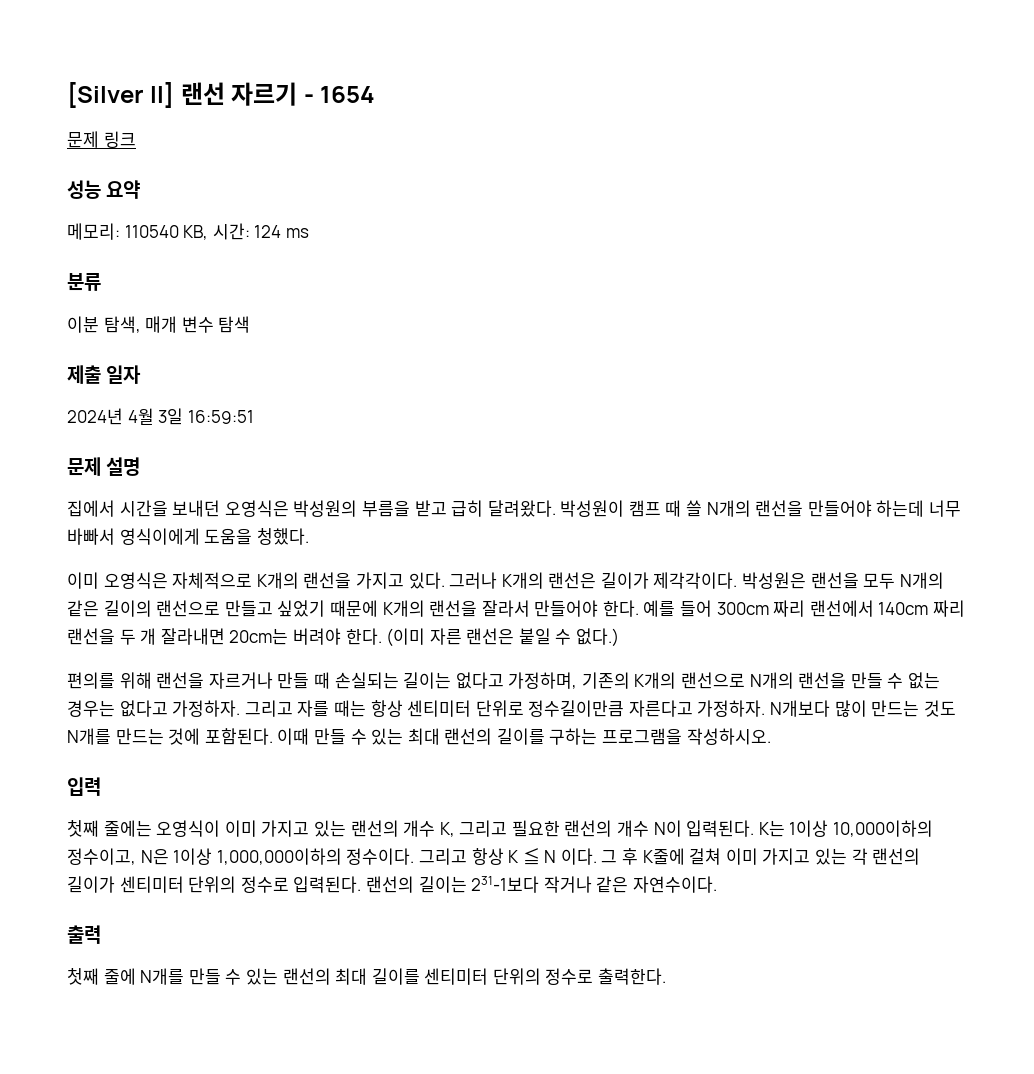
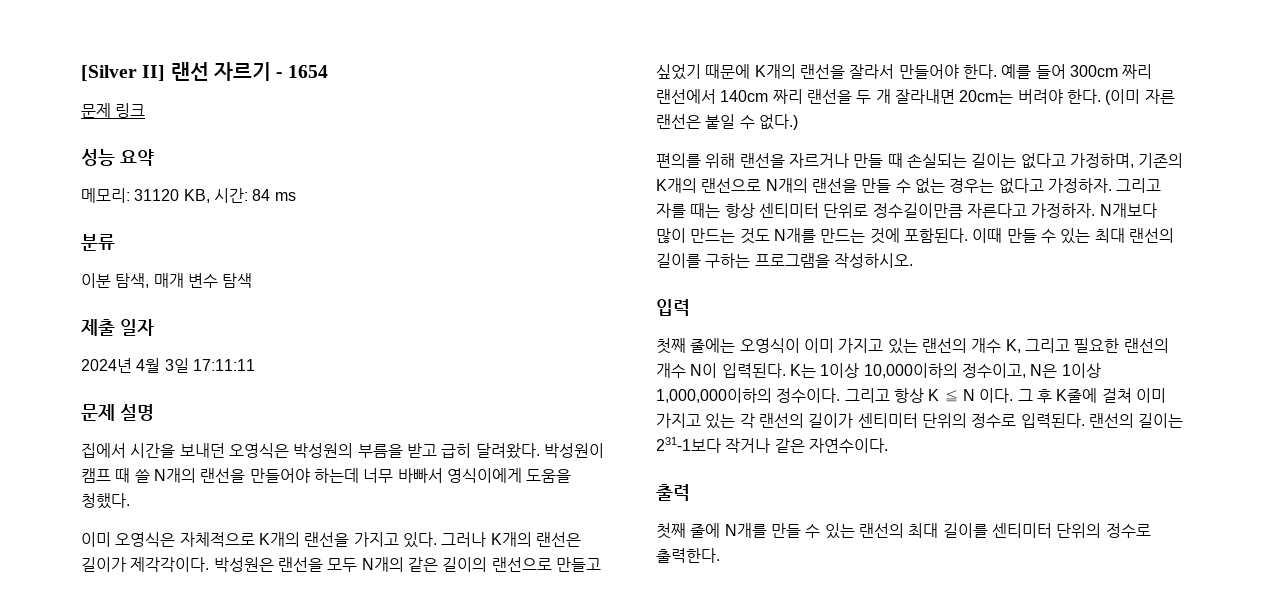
[124,225,179,238] 110540 -> [134,189,180,201] 31120
[254,225,282,238] 124 -> [252,189,271,201] 84
[187,410,254,424] 16:59:51 -> [192,359,255,371] 17:11:11

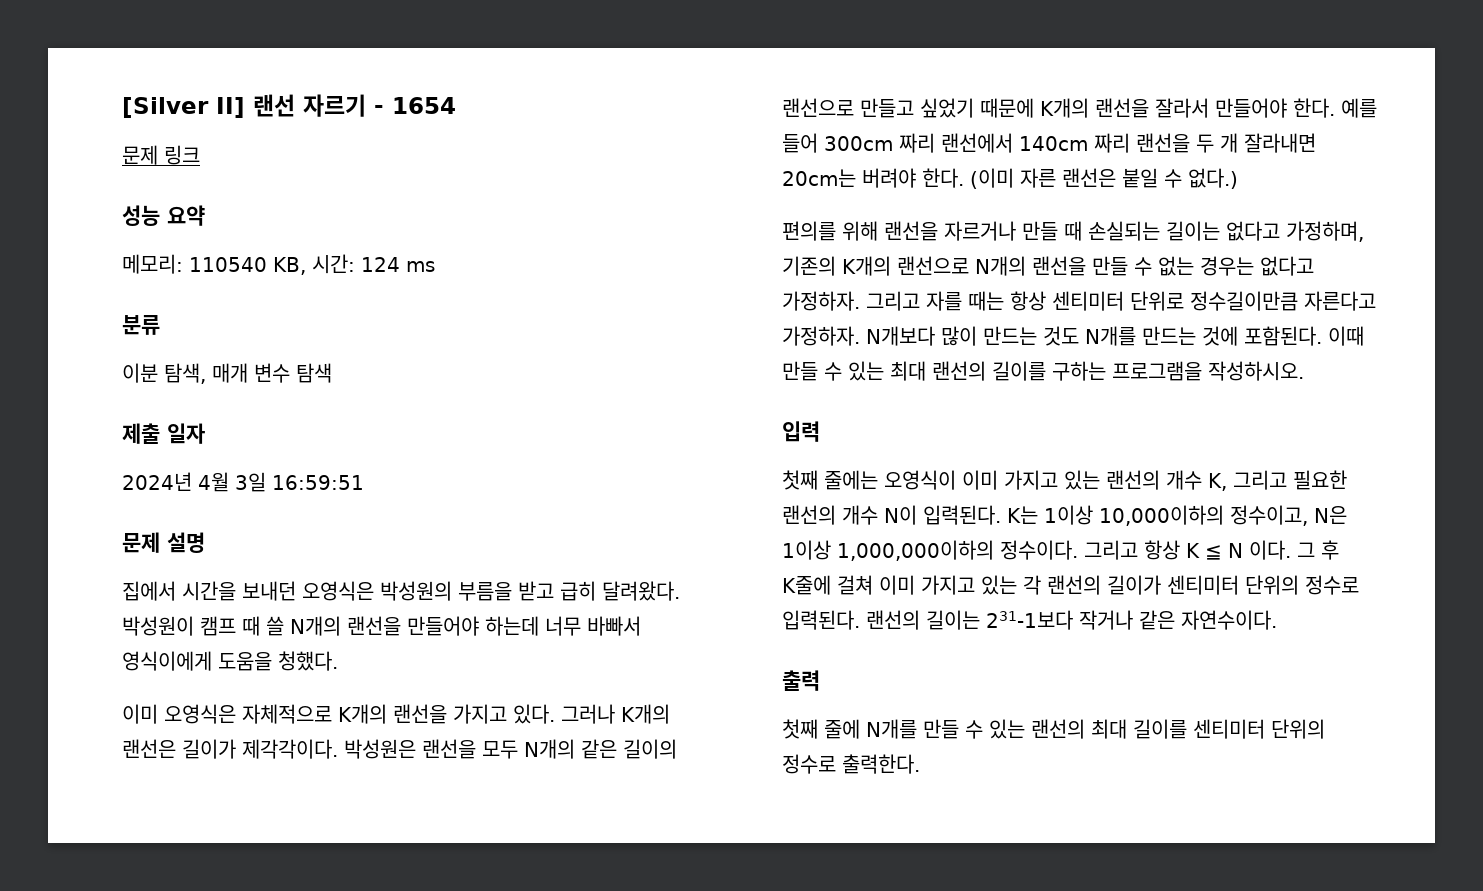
[134,189,180,201] 31120 -> [189,257,267,272] 110540
[252,189,271,201] 84 -> [361,257,400,272] 124
[192,359,255,371] 17:11:11 -> [272,475,364,490] 16:59:51

